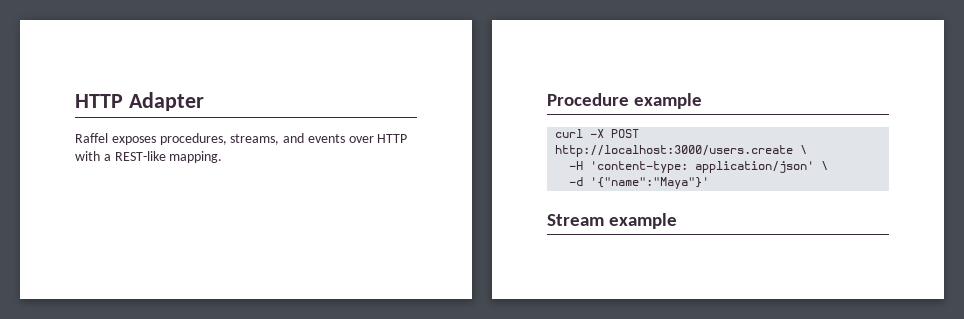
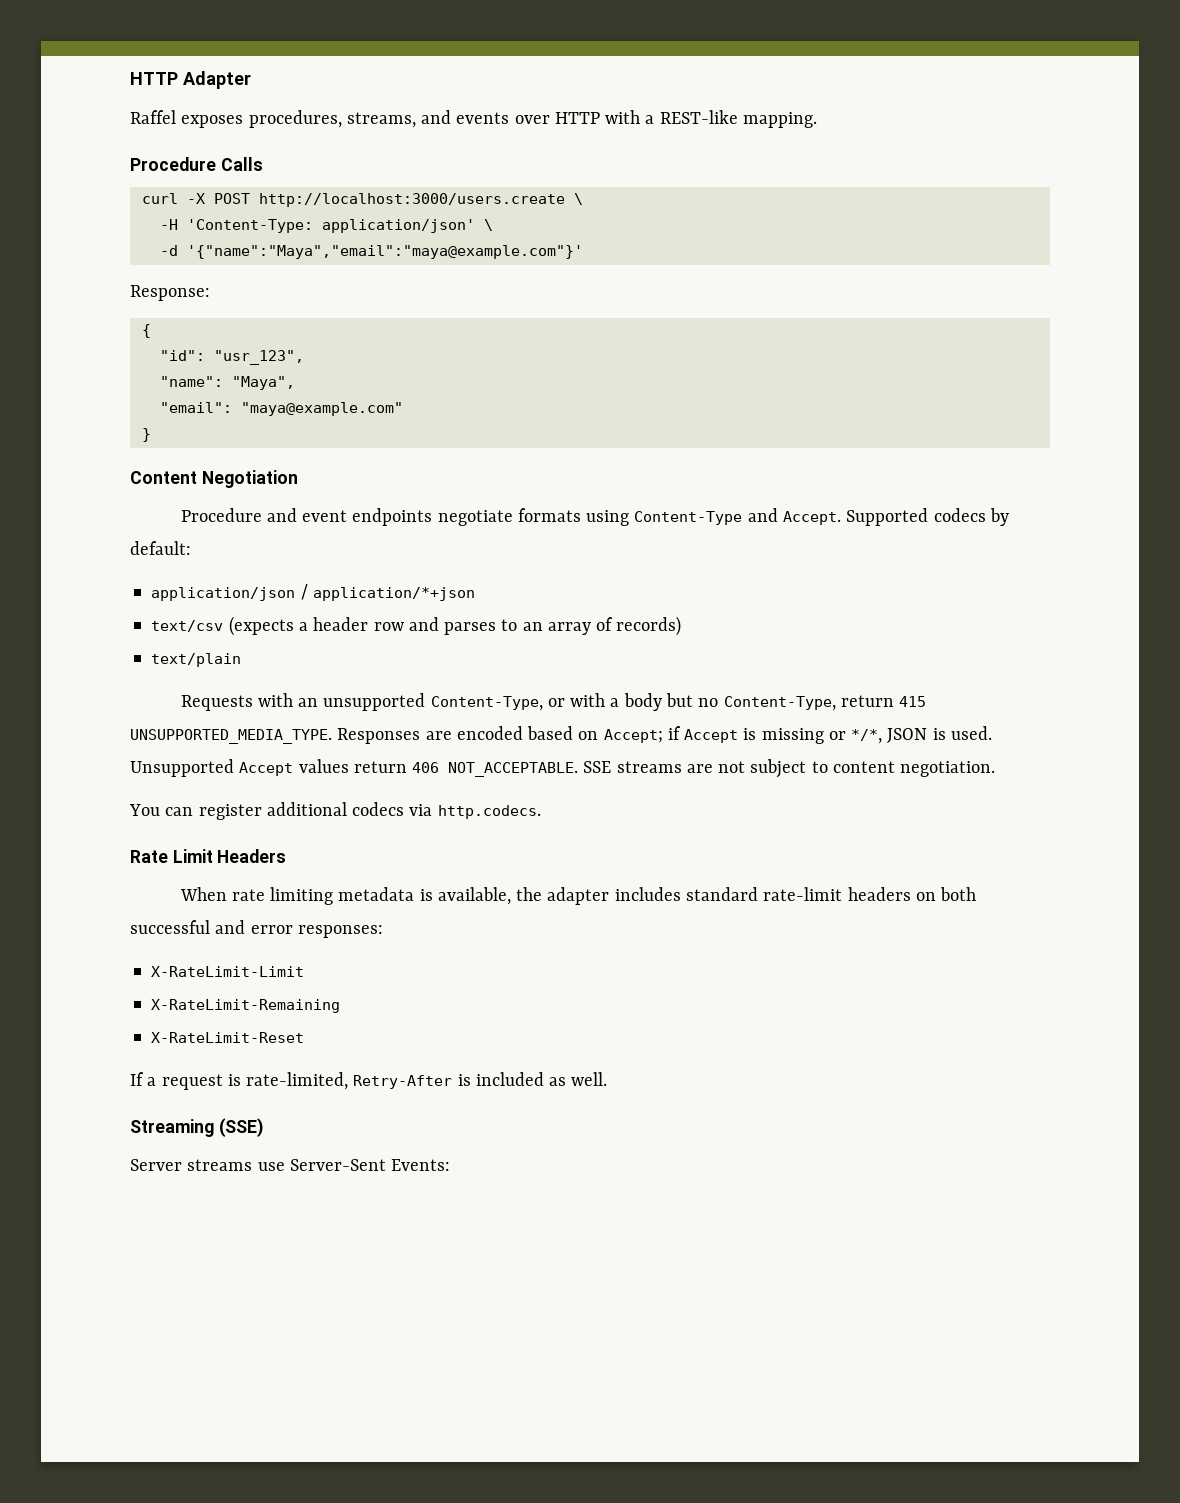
[634,93,703,109] example -> [220,157,263,171] Calls
[590,161,689,173] 'content-type: -> [186,219,313,233] 'Content-Type:
[590,177,710,189] [547,213,678,229] '{"name":"Maya"}' // Stream example -> [186,245,583,259] [130,285,210,301] [141,324,151,338] [159,350,304,365] [159,376,295,390] [159,402,403,416] [141,428,151,442] [130,470,298,488] [180,508,1009,526] [130,541,191,555] [151,584,475,601] [151,616,682,636] [151,653,242,667] [180,693,927,711] [130,726,992,744] [130,759,996,778] [129,802,541,820] [130,849,287,863] [179,887,977,905] [130,920,383,938] [151,966,305,977] [151,999,341,1013] [151,1032,305,1043] [130,1072,608,1090] [130,1118,264,1137] [130,1159,451,1171] '{"name":"Maya","email":"maya@example.com"}' // Response: // { // "id": "usr_123", // "name": "Maya", // "email": "maya@example.com" // } // Content Negotiation // Procedure and event endpoints negotiate formats using Content-Type and Accept. Supported codecs by default: // application/json / application/*+json // text/csv (expects a header row and parses to an array of records) // text/plain // Requests with an unsupported Content-Type, or with a body but no Content-Type, return 415 UNSUPPORTED_MEDIA_TYPE. Responses are encoded based on Accept; if Accept is missing or */*, JSON is used. Unsupported Accept values return 406 NOT_ACCEPTABLE. SSE streams are not subject to content negotiation. // You can register additional codecs via http.codecs. // Rate Limit Headers // When rate limiting metadata is available, the adapter includes standard rate-limit headers on both successful and error responses: // X-RateLimit-Limit // X-RateLimit-Remaining // X-RateLimit-Reset // If a request is rate-limited, Retry-After is included as well. // Streaming (SSE) // Server streams use Server-Sent Events:

